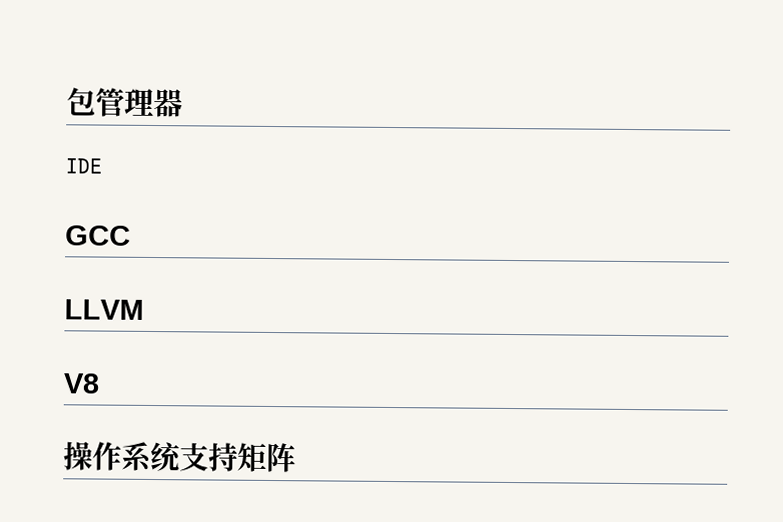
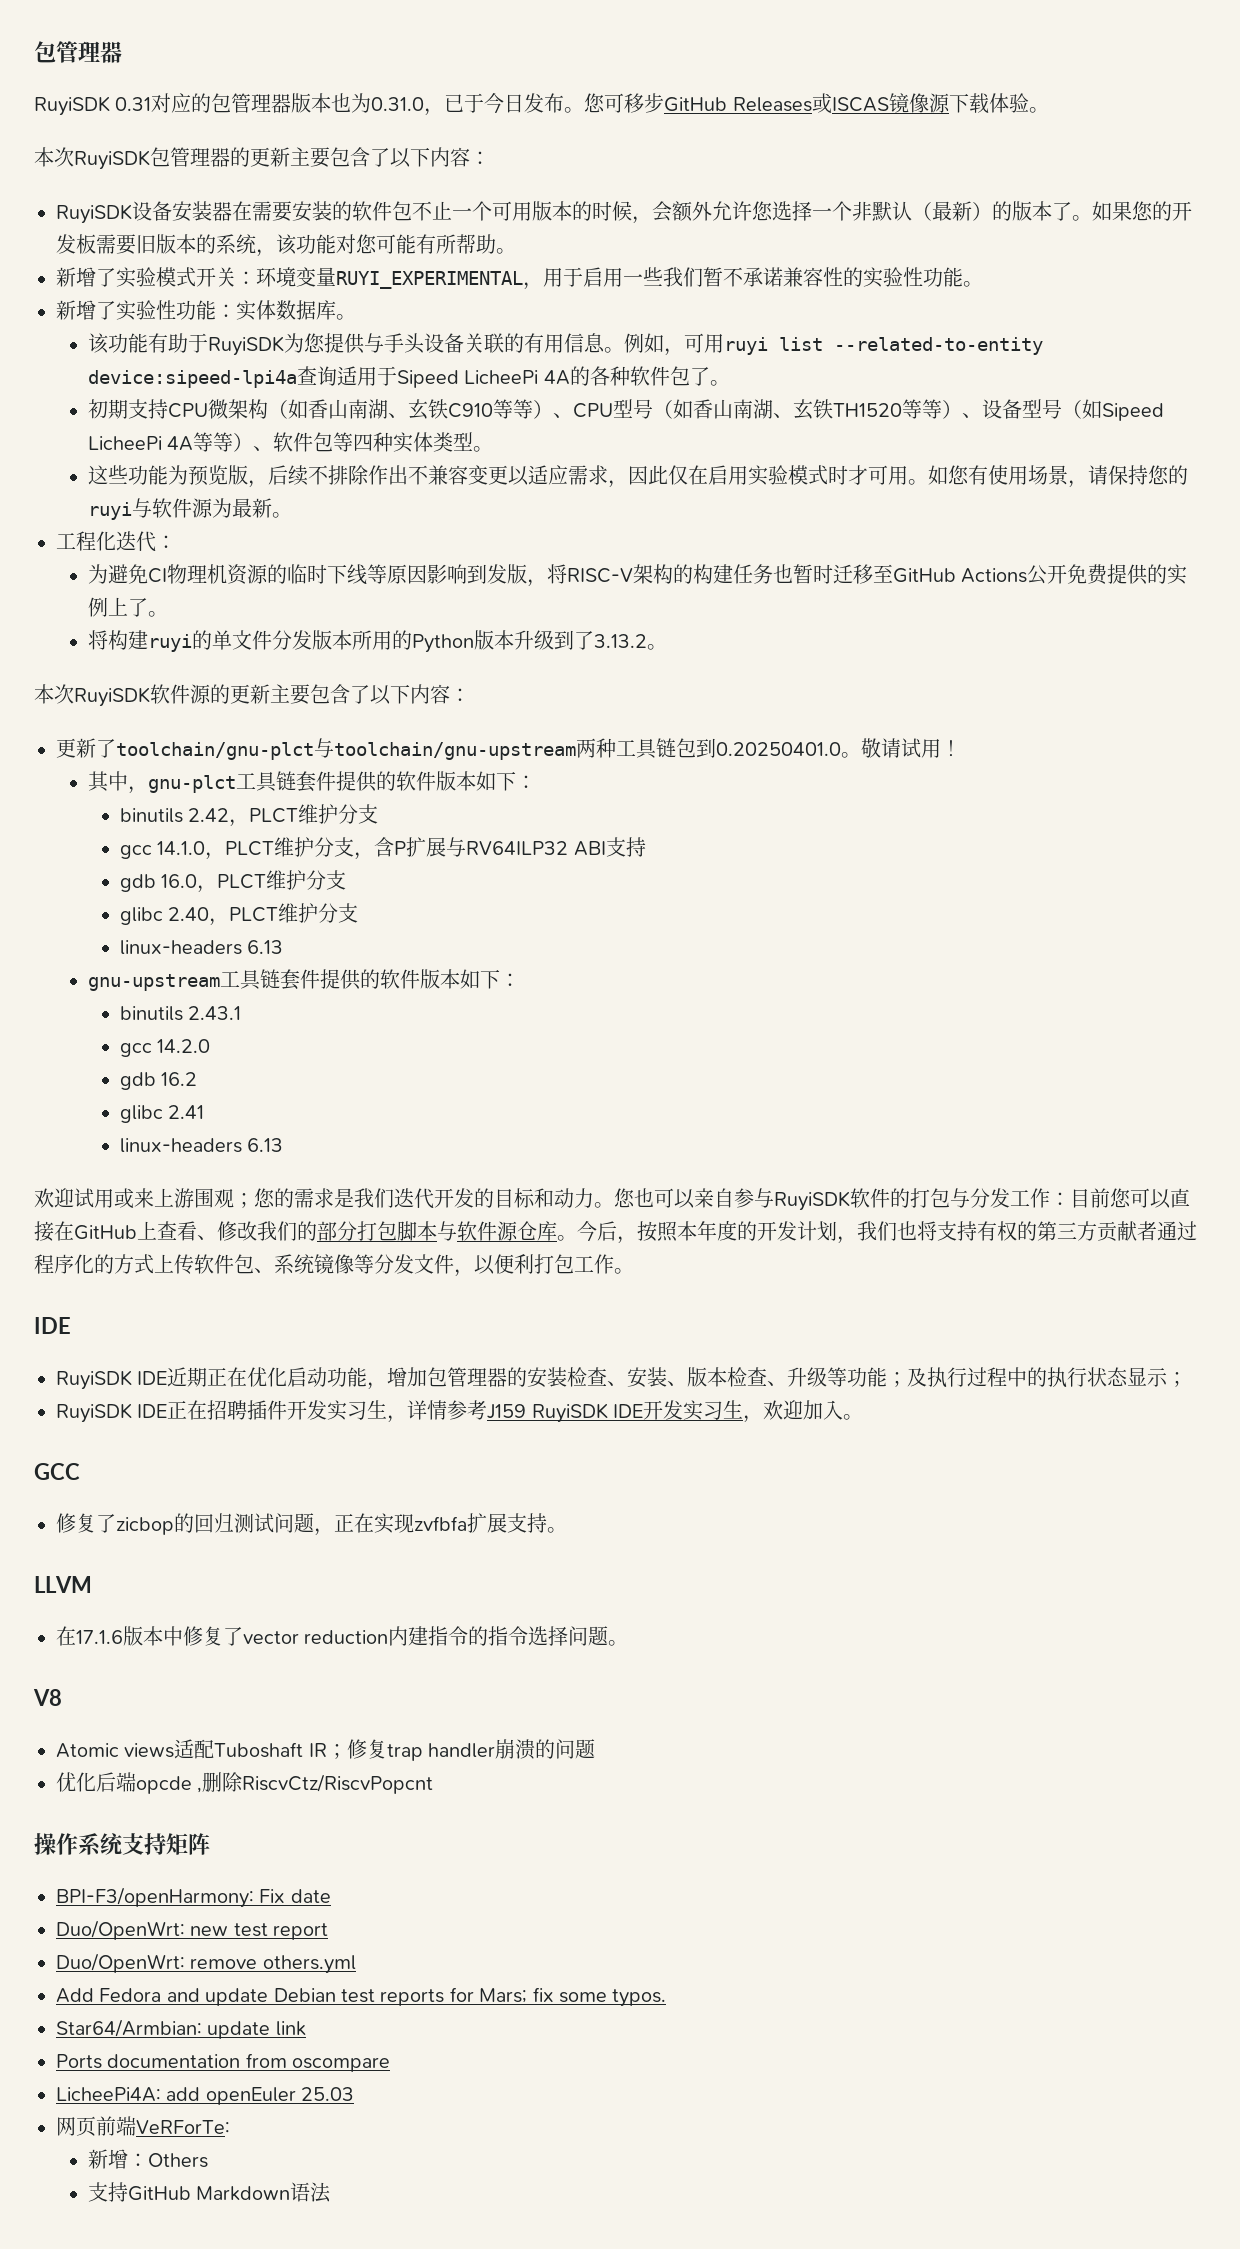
[65,158,102,174] [65,225,131,246] [64,299,144,320] [63,373,100,394] [63,441,296,473] IDE // GCC // LLVM // V8 // 操作系统支持矩阵 -> [34,93,1049,116] [34,147,490,170] [56,201,1192,224] [56,234,516,257] [56,267,983,290] [56,300,356,321] [87,333,1043,356] [87,366,730,388] [87,399,1164,421] [87,432,494,453] [87,465,1188,488] [87,498,292,520] [56,531,176,552] [87,564,1188,587] [87,597,168,617] [87,630,667,653] [34,684,470,707] [56,738,961,760] [87,771,536,794] [119,804,379,827] [119,837,646,860] [119,870,347,893] [119,903,359,926] [119,940,284,955] [87,969,520,991] [119,1006,242,1021] [119,1039,211,1057] [119,1072,198,1090] [119,1105,205,1123] [119,1138,284,1153] [34,1188,1190,1211] [34,1220,1197,1244] [34,1254,634,1277] [34,1317,71,1334] [56,1367,1188,1390] [56,1400,864,1423] [34,1463,80,1480] [56,1513,567,1536] [34,1576,92,1593] [56,1626,629,1646] [33,1689,62,1706] [56,1739,596,1761] [56,1772,434,1794] [34,1833,210,1856] [56,1887,331,1908] [56,1920,329,1940] [56,1953,356,1974] [56,1987,667,2007] [56,2019,306,2039] [56,2053,391,2072] [56,2087,355,2105] [56,2116,230,2136] [87,2149,208,2169] [87,2182,332,2203] RuyiSDK 0.31对应的包管理器版本也为0.31.0，已于今日发布。您可移步GitHub Releases或ISCAS镜像源下载体验。 // 本次RuyiSDK包管理器的更新主要包含了以下内容： // RuyiSDK设备安装器在需要安装的软件包不止一个可用版本的时候，会额外允许您选择一个非默认（最新）的版本了。如果您的开发板需要旧版本的系统，该功能对您可能有所帮助。 // 新增了实验模式开关：环境变量RUYI_EXPERIMENTAL，用于启用一些我们暂不承诺兼容性的实验性功能。 // 新增了实验性功能：实体数据库。 // 该功能有助于RuyiSDK为您提供与手头设备关联的有用信息。例如，可用ruyi list --related-to-entity device:sipeed-lpi4a查询适用于Sipeed LicheePi 4A的各种软件包了。 // 初期支持CPU微架构（如香山南湖、玄铁C910等等）、CPU型号（如香山南湖、玄铁TH1520等等）、设备型号（如Sipeed LicheePi 4A等等）、软件包等四种实体类型。 // 这些功能为预览版，后续不排除作出不兼容变更以适应需求，因此仅在启用实验模式时才可用。如您有使用场景，请保持您的ruyi与软件源为最新。 // 工程化迭代： // 为避免CI物理机资源的临时下线等原因影响到发版，将RISC-V架构的构建任务也暂时迁移至GitHub Actions公开免费提供的实例上了。 // 将构建ruyi的单文件分发版本所用的Python版本升级到了3.13.2。 // 本次RuyiSDK软件源的更新主要包含了以下内容： // 更新了toolchain/gnu-plct与toolchain/gnu-upstream两种工具链包到0.20250401.0。敬请试用！ // 其中，gnu-plct工具链套件提供的软件版本如下： // binutils 2.42，PLCT维护分支 // gcc 14.1.0，PLCT维护分支，含P扩展与RV64ILP32 ABI支持 // gdb 16.0，PLCT维护分支 // glibc 2.40，PLCT维护分支 // linux-headers 6.13 // gnu-upstream工具链套件提供的软件版本如下： // binutils 2.43.1 // gcc 14.2.0 // gdb 16.2 // glibc 2.41 // linux-headers 6.13 // 欢迎试用或来上游围观；您的需求是我们迭代开发的目标和动力。您也可以亲自参与RuyiSDK软件的打包与分发工作：目前您可以直接在GitHub上查看、修改我们的部分打包脚本与软件源仓库。今后，按照本年度的开发计划，我们也将支持有权的第三方贡献者通过程序化的方式上传软件包、系统镜像等分发文件，以便利打包工作。 // IDE // RuyiSDK IDE近期正在优化启动功能，增加包管理器的安装检查、安装、版本检查、升级等功能；及执行过程中的执行状态显示； // RuyiSDK IDE正在招聘插件开发实习生，详情参考J159 RuyiSDK IDE开发实习生，欢迎加入。 // GCC // 修复了zicbop的回归测试问题，正在实现zvfbfa扩展支持。 // LLVM // 在17.1.6版本中修复了vector reduction内建指令的指令选择问题。 // V8 // Atomic views适配Tuboshaft IR；修复trap handler崩溃的问题 // 优化后端opcde ,删除RiscvCtz/RiscvPopcnt // 操作系统支持矩阵 // BPI-F3/openHarmony: Fix date // Duo/OpenWrt: new test report // Duo/OpenWrt: remove others.yml // Add Fedora and update Debian test reports for Mars; fix some typos. // Star64/Armbian: update link // Ports documentation from oscompare // LicheePi4A: add openEuler 25.03 // 网页前端VeRForTe: // 新增：Others // 支持GitHub Markdown语法

